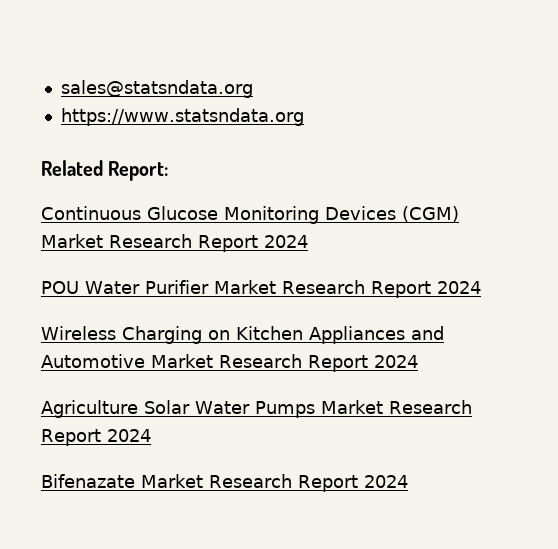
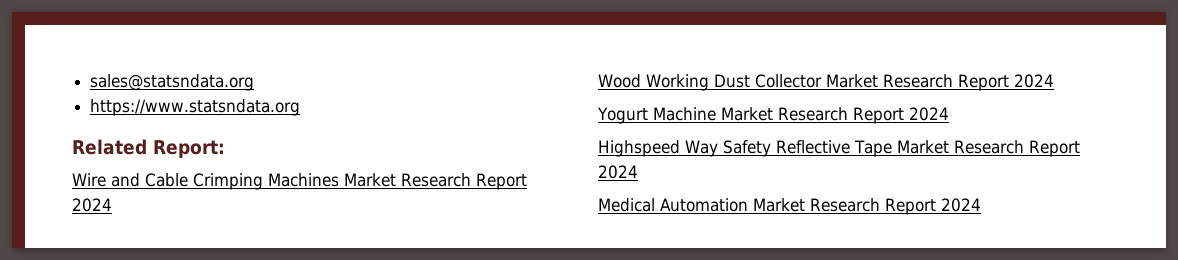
[41,206,459,224] [41,234,308,252] [41,280,481,298] [41,326,444,344] [41,354,418,372] [41,400,472,418] [41,429,151,446] [41,474,135,488] Continuous Glucose Monitoring Devices (CGM) Market Research Report 2024 // POU Water Purifier Market Research Report 2024 // Wireless Charging on Kitchen Appliances and Automotive Market Research Report 2024 // Agriculture Solar Water Pumps Market Research Report 2024 // Bifenazate -> [72,173,527,190] [72,198,112,212] [598,74,1054,91] [597,107,949,124] [598,140,1080,157] [598,165,638,179] [598,198,748,212] Wire and Cable Crimping Machines Market Research Report 2024 // Wood Working Dust Collector Market Research Report 2024 // Yogurt Machine Market Research Report 2024 // Highspeed Way Safety Reflective Tape Market Research Report 2024 // Medical Automation

